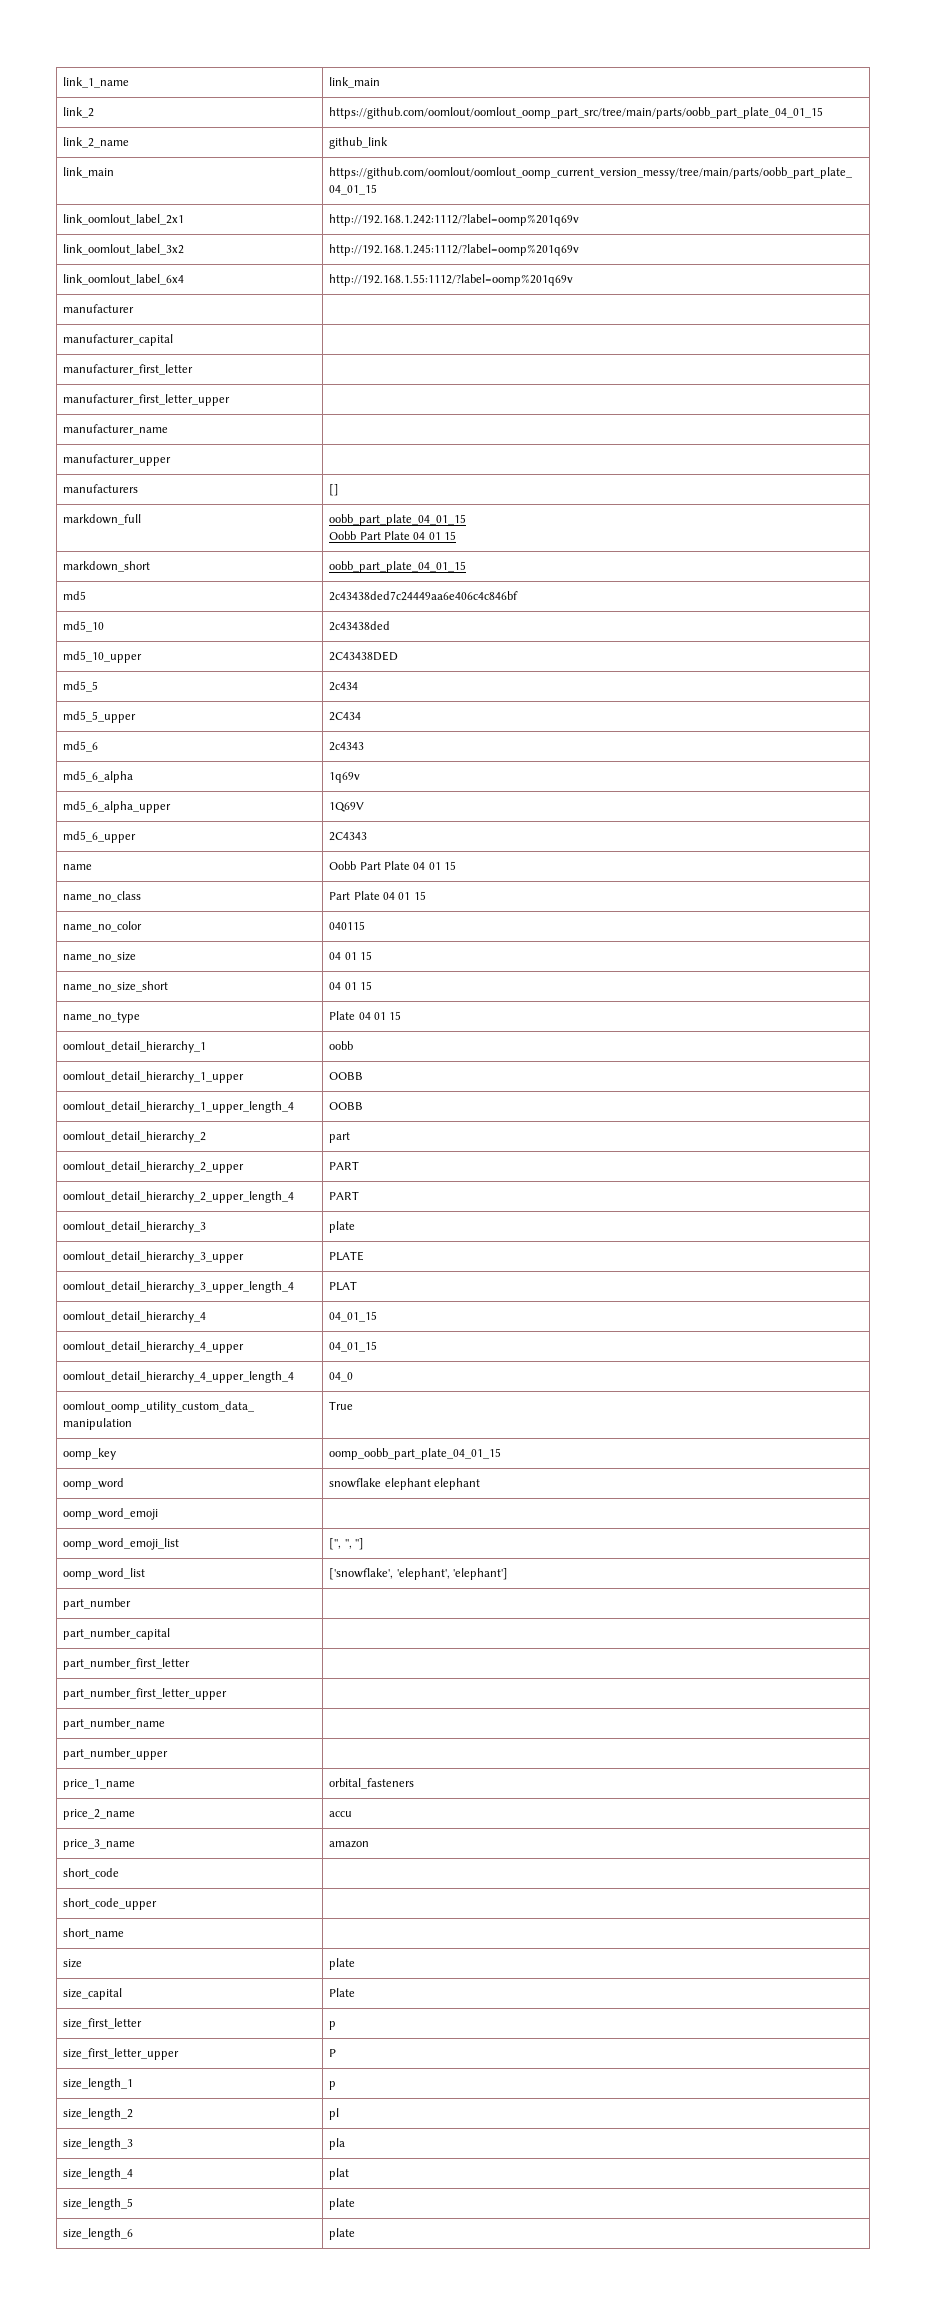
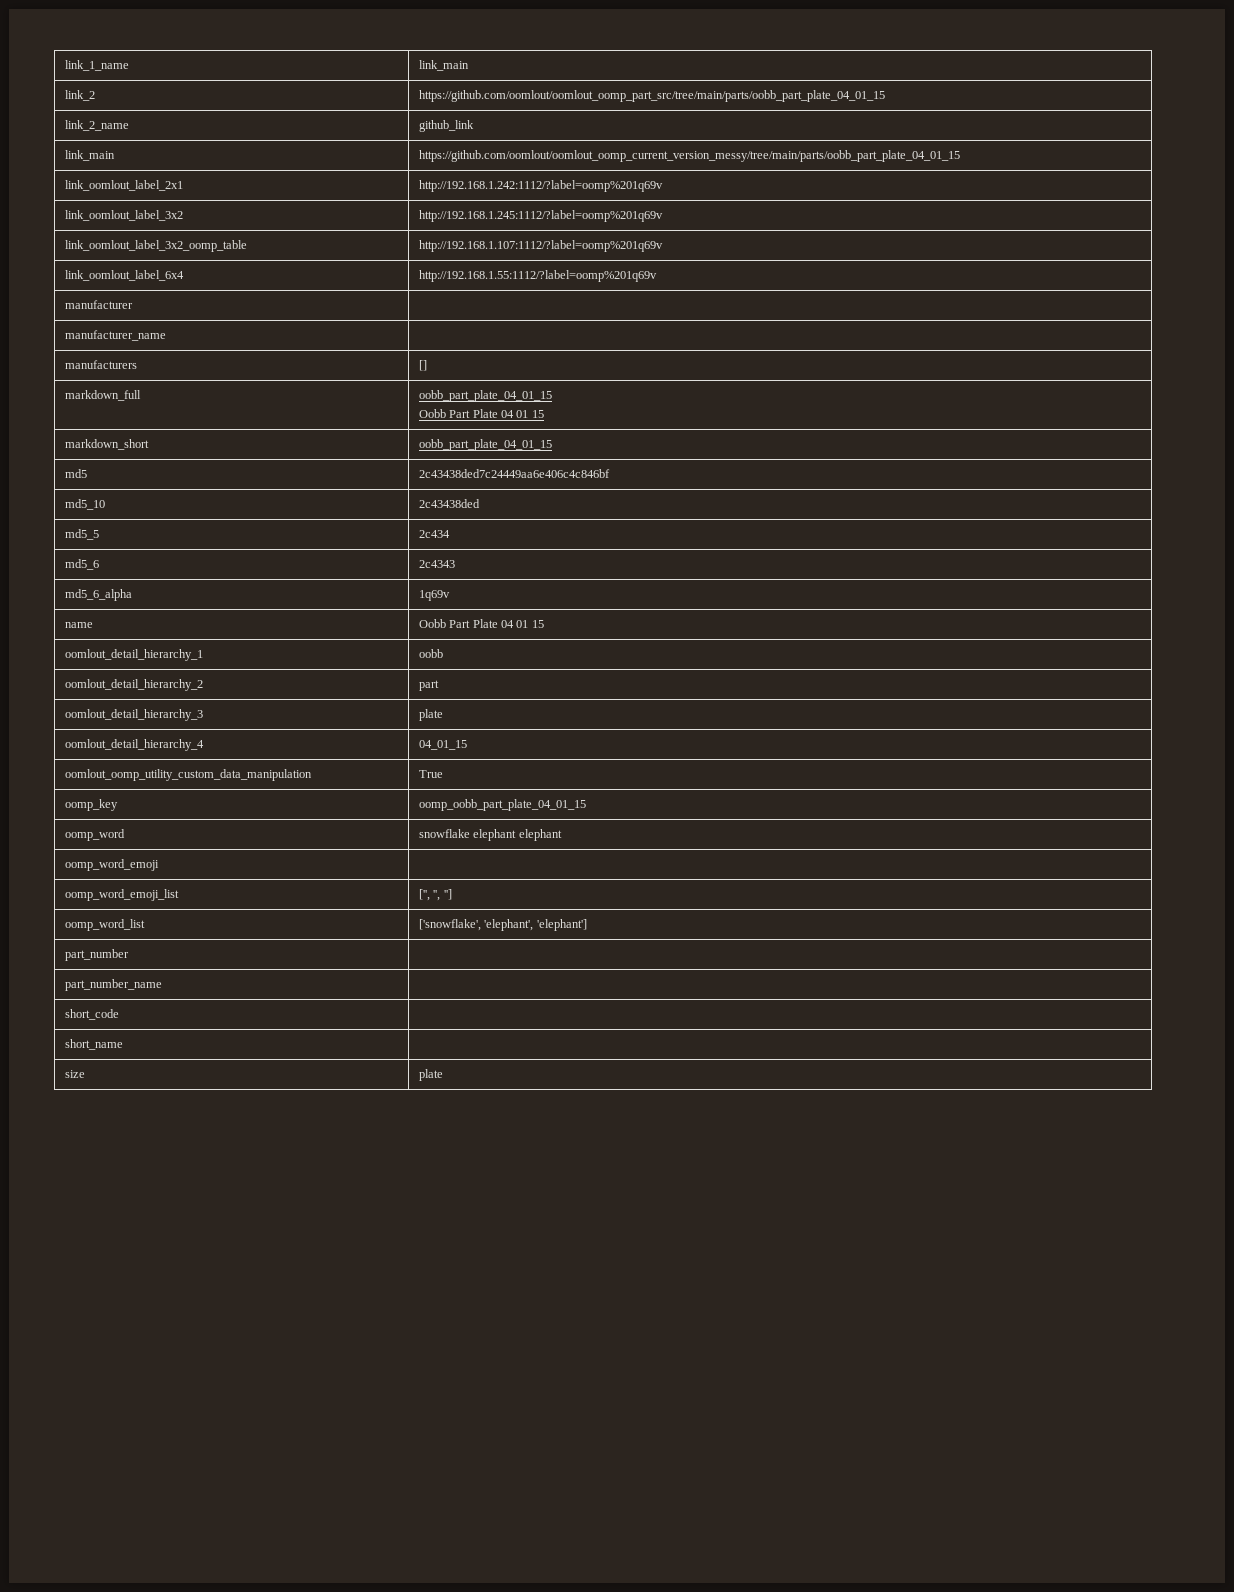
(580, 250) none -> [64,240,247,252] [418,240,663,252] // link_oomlout_label_3x2_oomp_table | http://192.168.1.107:1112/?label=oomp%201q69v
[63,334,174,346] [63,364,194,375] [63,394,231,406] // manufacturer_capital | // manufacturer_first_letter | // manufacturer_first_letter_upper | -> (133, 304) none
[63,454,172,466] // manufacturer_upper | -> (166, 335) none
[63,651,143,663] [329,651,399,661] // md5_10_upper | 2C43438DED -> (480, 503) none
[63,711,137,723] [329,712,362,721] // md5_5_upper | 2C434 -> (450, 534) none
[63,801,172,813] [329,802,365,812] [63,831,137,843] [329,832,368,841] // md5_6_alpha_upper | 1Q69V // md5_6_upper | 2C4343 -> (450, 595) none
[63,891,142,902] [329,891,426,900] [63,921,143,932] [329,921,366,930] [63,952,137,962] [329,951,373,960] [63,981,169,992] [329,981,373,990] [63,1012,141,1023] [329,1011,402,1020] [63,1041,207,1053] [329,1041,354,1050] [63,1071,245,1083] [329,1072,364,1080] [63,1101,295,1113] [329,1102,364,1110] [63,1131,207,1143] [329,1132,351,1143] [63,1161,245,1173] [329,1161,360,1170] [63,1191,295,1203] [329,1191,360,1200] [63,1221,207,1233] [329,1221,356,1233] [63,1251,245,1263] [329,1251,365,1261] [63,1281,295,1293] [329,1281,358,1291] [63,1311,207,1323] [329,1311,378,1322] [63,1341,245,1353] [329,1341,378,1352] [63,1371,295,1383] [329,1372,354,1382] name_no_class | Part Plate 04 01 15 // name_no_color | 040115 // name_no_size | 04 01 15 // name_no_size_short | 04 01 15 // name_no_type | Plate 04 01 15 // oomlout_detail_hierarchy_1 | oobb // oomlout_detail_hierarchy_1_upper | OOBB // oomlout_detail_hierarchy_1_upper_length_4 | OOBB // oomlout_detail_hierarchy_2 | part // oomlout_detail_hierarchy_2_upper | PART // oomlout_detail_hierarchy_2_upper_length_4 | PART // oomlout_detail_hierarchy_3 | plate // oomlout_detail_hierarchy_3_upper | PLATE // oomlout_detail_hierarchy_3_upper_length_4 | PLAT // oomlout_detail_hierarchy_4 | 04_01_15 // oomlout_detail_hierarchy_4_upper | 04_01_15 // oomlout_detail_hierarchy_4_upper_length_4 | 04_0 -> [64,649,203,661] [418,649,443,658] [64,679,203,691] [418,680,439,691] [64,709,203,721] [418,709,443,721] [64,739,204,751] [418,740,467,750] oomlout_detail_hierarchy_1 | oobb // oomlout_detail_hierarchy_2 | part // oomlout_detail_hierarchy_3 | plate // oomlout_detail_hierarchy_4 | 04_01_15
[63,1628,171,1640] [63,1658,191,1670] [63,1688,228,1700] [63,1718,166,1730] [63,1748,169,1760] [63,1779,136,1790] [329,1778,415,1789] [63,1809,136,1820] [329,1811,353,1817] [63,1839,136,1850] [329,1840,370,1848] part_number_capital | // part_number_first_letter | // part_number_first_letter_upper | // part_number_name | // part_number_upper | // price_1_name | orbital_fasteners // price_2_name | accu // price_3_name | amazon -> [64,979,162,991] part_number_name |
[63,1898,158,1910] // short_code_upper | -> (119, 1014) none
[63,1988,123,2000] [329,1988,356,1997] [63,2018,143,2029] [329,2021,337,2030] [63,2048,180,2060] [329,2049,337,2057] [63,2078,134,2090] [329,2081,337,2090] [63,2108,134,2120] [329,2108,340,2120] [63,2138,134,2150] [329,2138,346,2150] [63,2168,134,2180] [329,2168,350,2180] [63,2198,134,2210] [329,2198,356,2210] [63,2228,134,2240] [329,2228,356,2240] // size_capital | Plate // size_first_letter | p // size_first_letter_upper | P // size_length_1 | p // size_length_2 | pl // size_length_3 | pla // size_length_4 | plat // size_length_5 | plate // size_length_6 | plate -> (443, 1075) none

